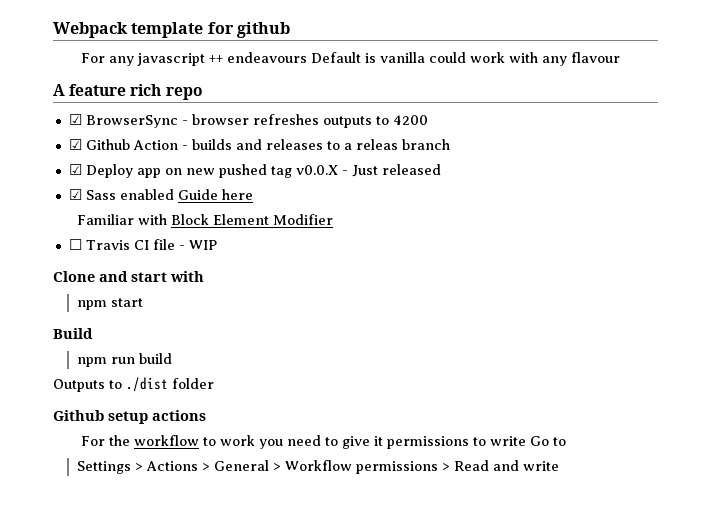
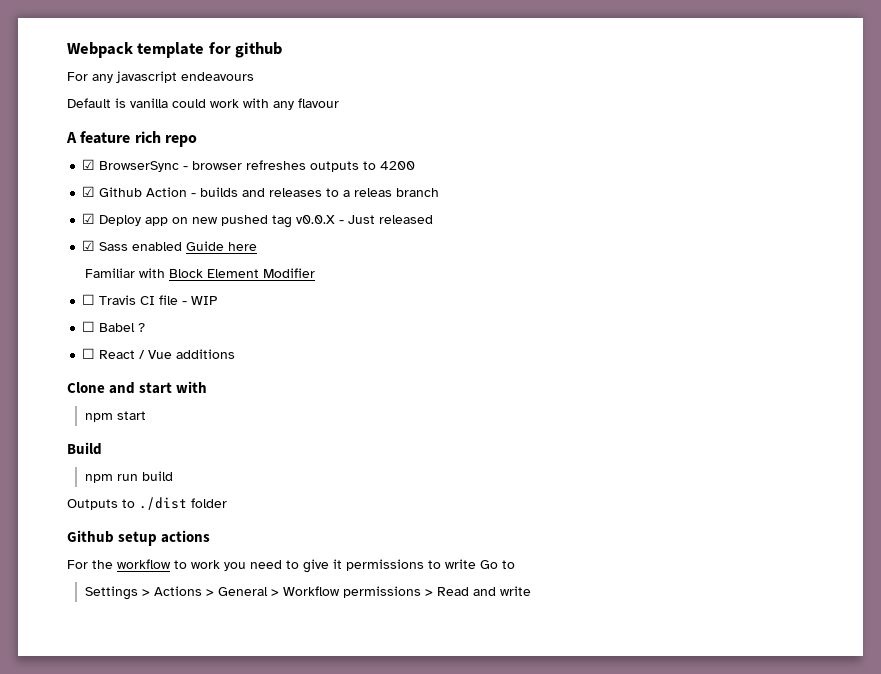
[208,55,223,63] ++ -> (177, 77) none
(307, 57) none -> (254, 76) //
(217, 245) none -> [82,321,146,332] [82,348,236,359] // ☐ Babel ? // ☐ React / Vue additions

